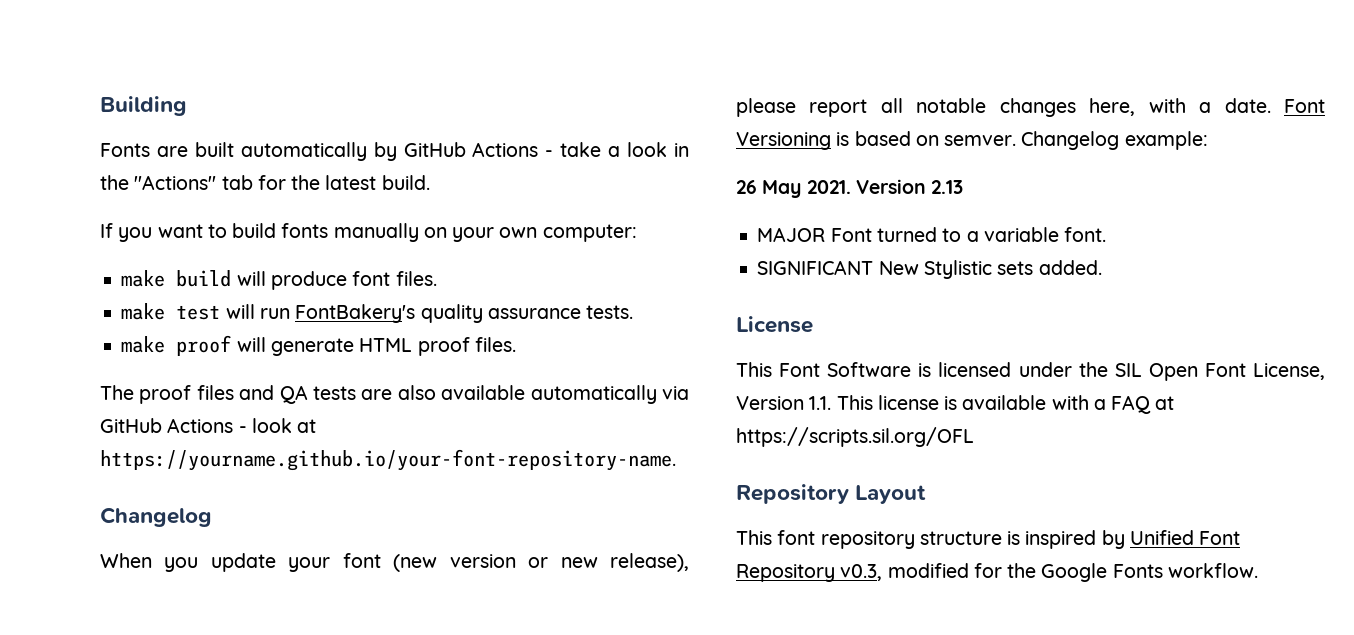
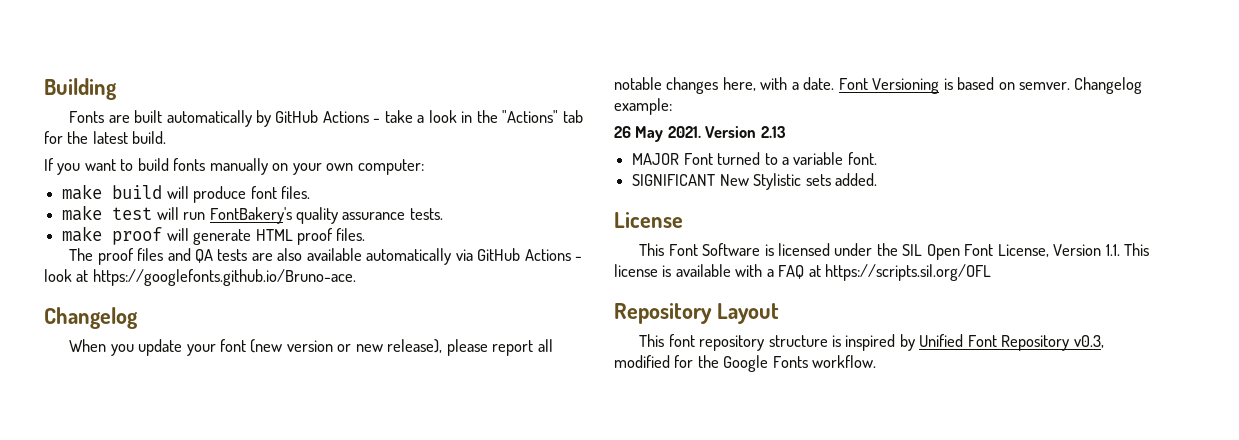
[100,449,676,471] https://yourname.github.io/your-font-repository-name. -> [92,269,356,286] https://googlefonts.github.io/Bruno-ace.

